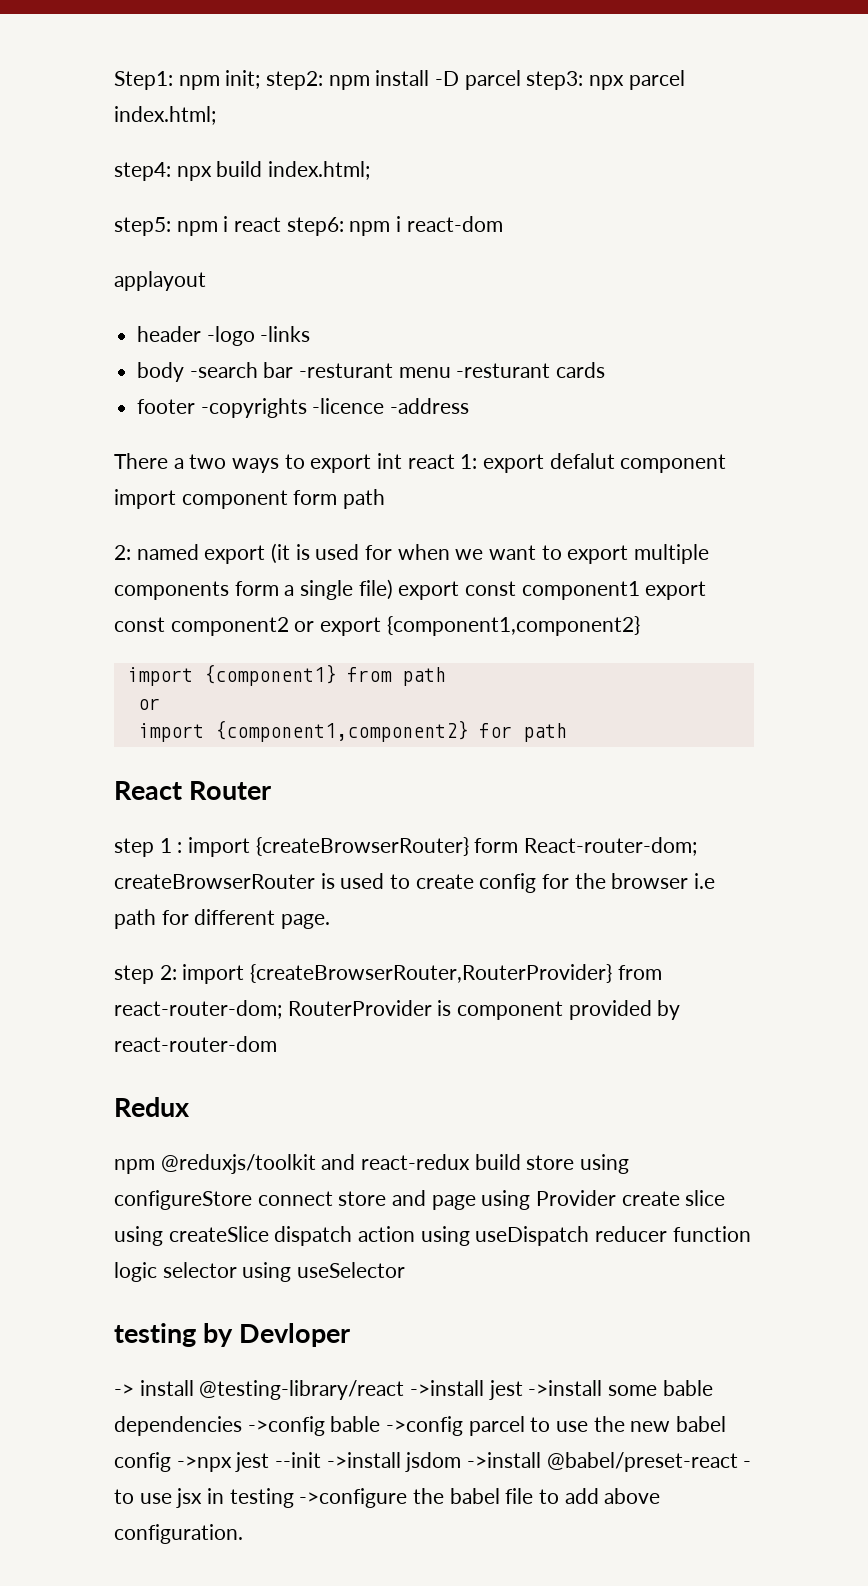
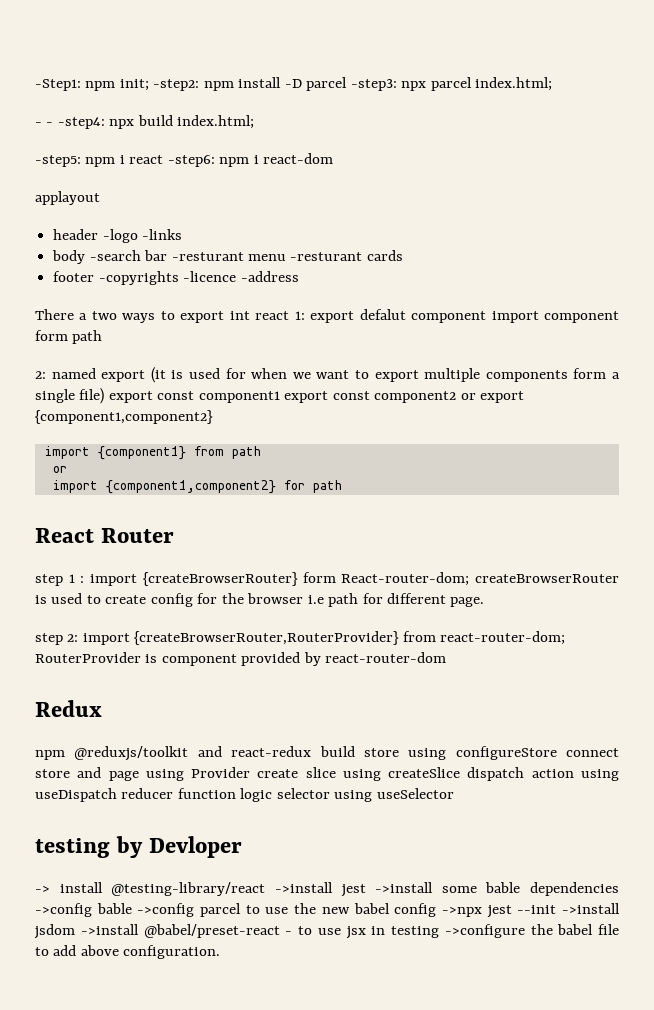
[114,71,173,90] Step1: -> [35,79,81,91] -Step1:
[266,71,324,90] step2: -> [153,79,200,91] -step2:
[526,71,584,90] step3: -> [350,79,397,91] -step3:
[114,162,171,181] step4: -> [35,117,105,129] - - -step4:
[114,217,171,236] step5: -> [35,155,81,167] -step5:
[286,217,344,236] step6: -> [167,155,215,167] -step6:

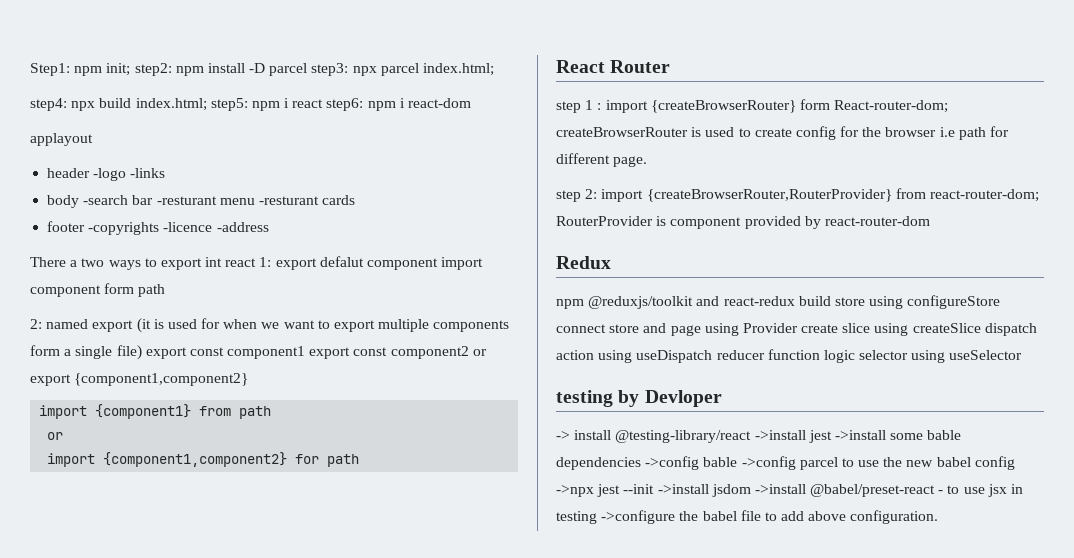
[35,79,81,91] -Step1: -> [30,63,70,76] Step1:
[153,79,200,91] -step2: -> [134,63,172,76] step2:
[350,79,397,91] -step3: -> [311,63,349,76] step3:
[35,117,105,129] - - -step4: -> [30,98,67,111] step4:
[35,155,81,167] // -step5: -> [210,98,248,111] step5:
[167,155,215,167] -step6: -> [326,98,364,111] step6:

